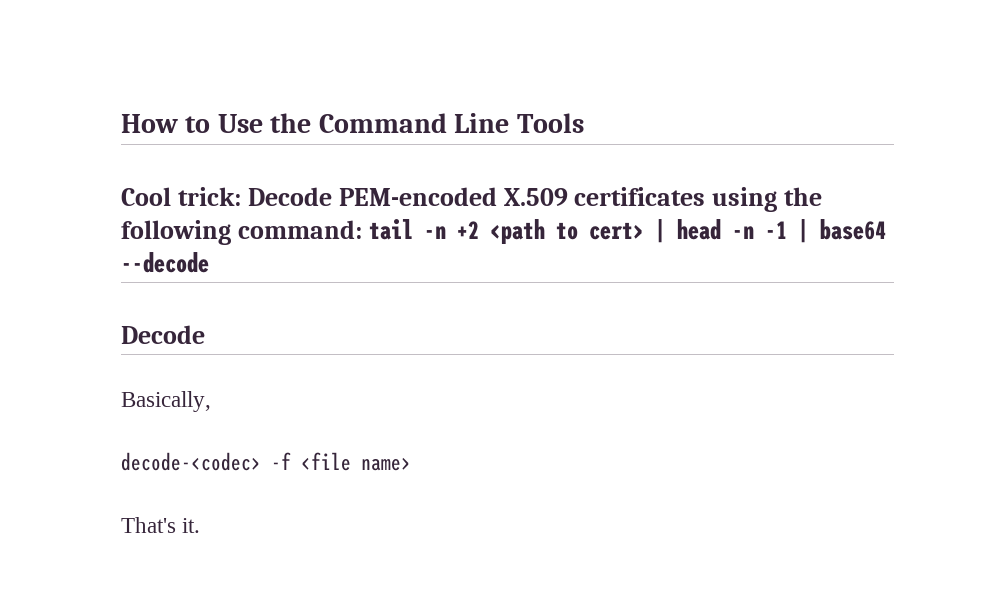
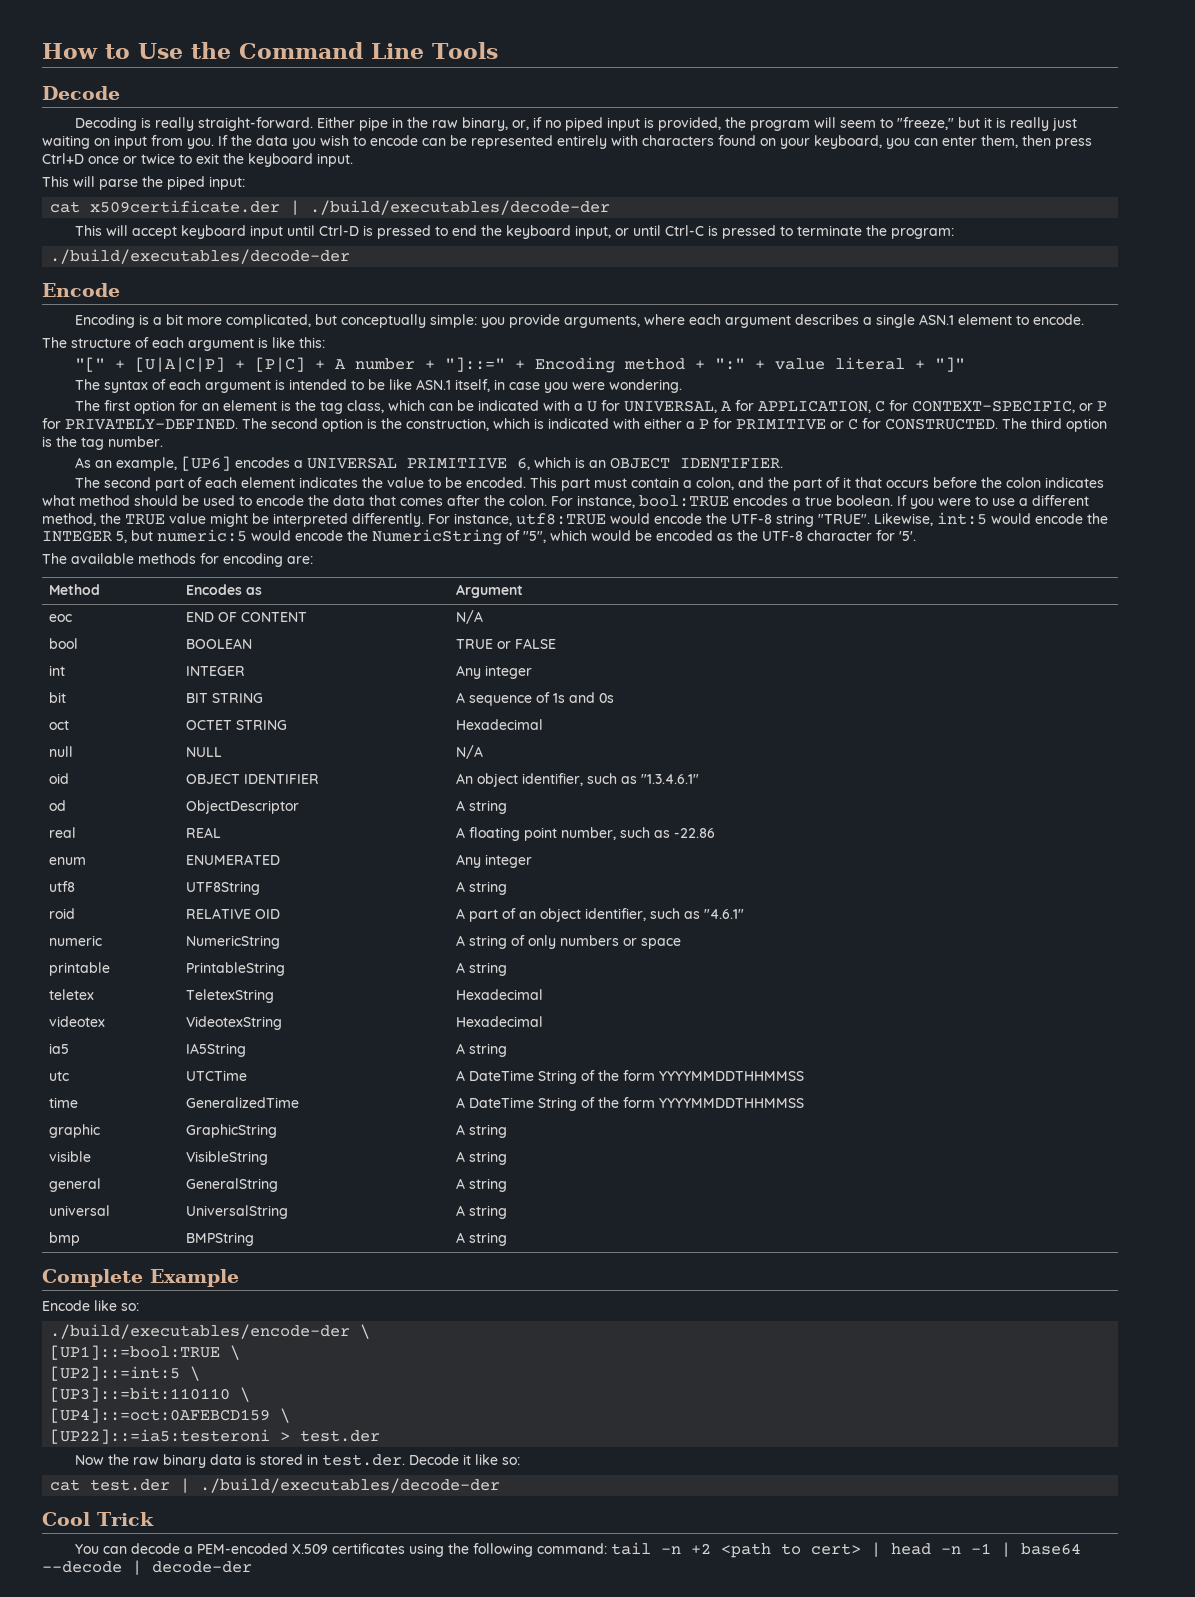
[121,187,332,206] Cool trick: Decode -> [42,86,120,100] [74,117,1077,131] [42,135,1092,149] [42,153,353,167] [42,176,245,190] [50,200,611,215] [74,225,954,239] [50,249,351,264] [42,283,120,297] [74,314,1084,328] [42,337,325,351] [74,357,965,373] [74,379,682,393] [74,400,1107,414] [42,418,1107,432] [42,436,163,450] [74,456,783,471] [74,477,1104,491] [42,495,1089,509] [42,512,1108,527] [42,529,916,545] [42,553,313,567] [49,584,101,595] [186,584,263,595] [456,584,524,598] [49,614,73,622] [186,612,308,622] [456,610,484,624] [49,638,79,649] [186,638,253,649] [456,638,557,649] [49,665,66,676] [186,666,246,676] [456,665,533,679] [49,692,67,703] [186,693,264,703] [456,692,615,706] [49,720,70,730] [186,720,288,730] [456,719,544,730] [49,746,74,757] [186,747,223,757] [456,745,484,759] [49,773,70,784] [186,774,320,784] [456,773,700,787] [49,800,67,811] [186,800,300,814] [456,800,508,814] [49,827,77,838] [186,827,222,838] [456,827,716,841] [49,857,87,865] [186,854,281,865] [456,854,533,868] [49,881,76,892] [186,881,261,895] [456,881,508,895] [49,908,76,919] [186,908,281,919] [456,908,745,922] [49,935,103,946] [186,935,281,949] [456,935,682,949] [49,962,111,976] [186,962,286,976] [456,962,508,976] [49,989,95,1000] [186,989,275,1003] [456,989,544,1000] [49,1016,106,1027] [186,1016,283,1030] [456,1016,544,1027] [49,1043,70,1054] [186,1043,247,1057] [456,1043,508,1057] [49,1071,70,1081] [186,1070,248,1081] [456,1070,805,1084] [49,1097,79,1108] [186,1097,300,1108] [456,1097,805,1111] [49,1124,101,1138] [186,1124,278,1138] [456,1124,508,1138] [49,1151,92,1162] [186,1151,269,1165] [456,1151,508,1165] [49,1178,102,1192] [186,1178,279,1192] [456,1178,508,1192] [49,1205,111,1216] [186,1205,289,1219] [456,1205,508,1219] [49,1232,81,1246] [186,1232,255,1246] [456,1232,508,1246] [42,1269,239,1287] [42,1300,139,1311] [50,1324,371,1339] [50,1345,241,1360] [50,1366,201,1381] [50,1387,251,1402] [50,1408,291,1423] [50,1429,381,1444] [74,1454,520,1468] [50,1478,501,1493] [42,1512,154,1526] [74,1543,193,1554] Decode // Decoding is really straight-forward. Either pipe in the raw binary, or, if no piped input is provided, the program will seem to "freeze," but it is really just waiting on input from you. If the data you wish to encode can be represented entirely with characters found on your keyboard, you can enter them, then press Ctrl+D once or twice to exit the keyboard input. // This will parse the piped input: // cat x509certificate.der | ./build/executables/decode-der // This will accept keyboard input until Ctrl-D is pressed to end the keyboard input, or until Ctrl-C is pressed to terminate the program: // ./build/executables/decode-der // Encode // Encoding is a bit more complicated, but conceptually simple: you provide arguments, where each argument describes a single ASN.1 element to encode. // The structure of each argument is like this: // "[" + [U|A|C|P] + [P|C] + A number + "]::=" + Encoding method + ":" + value literal + "]" // The syntax of each argument is intended to be like ASN.1 itself, in case you were wondering. // The first option for an element is the tag class, which can be indicated with a U for UNIVERSAL, A for APPLICATION, C for CONTEXT-SPECIFIC, or P for PRIVATELY-DEFINED. The second option is the construction, which is indicated with either a P for PRIMITIVE or C for CONSTRUCTED. The third option is the tag number. // As an example, [UP6] encodes a UNIVERSAL PRIMITIIVE 6, which is an OBJECT IDENTIFIER. // The second part of each element indicates the value to be encoded. This part must contain a colon, and the part of it that occurs before the colon indicates what method should be used to encode the data that comes after the colon. For instance, bool:TRUE encodes a true boolean. If you were to use a different method, the TRUE value might be interpreted differently. For instance, utf8:TRUE would encode the UTF-8 string "TRUE". Likewise, int:5 would encode the INTEGER 5, but numeric:5 would encode the NumericString of "5", which would be encoded as the UTF-8 character for '5'. // The available methods for encoding are: // Method | Encodes as | Argument // eoc | END OF CONTENT | N/A // bool | BOOLEAN | TRUE or FALSE // int | INTEGER | Any integer // bit | BIT STRING | A sequence of 1s and 0s // oct | OCTET STRING | Hexadecimal // null | NULL | N/A // oid | OBJECT IDENTIFIER | An object identifier, such as "1.3.4.6.1" // od | ObjectDescriptor | A string // real | REAL | A floating point number, such as -22.86 // enum | ENUMERATED | Any integer // utf8 | UTF8String | A string // roid | RELATIVE OID | A part of an object identifier, such as "4.6.1" // numeric | NumericString | A string of only numbers or space // printable | PrintableString | A string // teletex | TeletexString | Hexadecimal // videotex | VideotexString | Hexadecimal // ia5 | IA5String | A string // utc | UTCTime | A DateTime String of the form YYYYMMDDTHHMMSS // time | GeneralizedTime | A DateTime String of the form YYYYMMDDTHHMMSS // graphic | GraphicString | A string // visible | VisibleString | A string // general | GeneralString | A string // universal | UniversalString | A string // bmp | BMPString | A string // Complete Example // Encode like so: // ./build/executables/encode-der \ // [UP1]::=bool:TRUE \ // [UP2]::=int:5 \ // [UP3]::=bit:110110 \ // [UP4]::=oct:0AFEBCD159 \ // [UP22]::=ia5:testeroni > test.der // Now the raw binary data is stored in test.der. Decode it like so: // cat test.der | ./build/executables/decode-der // Cool Trick // You can decode a
[121,325,205,344] [121,391,211,412] [121,452,411,471] [121,517,201,533] // Decode // Basically, // decode-<codec> -f <file name> // That's it. -> [132,1560,252,1575] | decode-der

